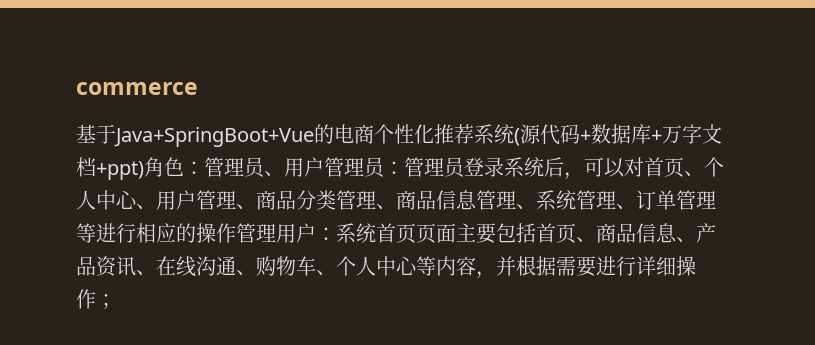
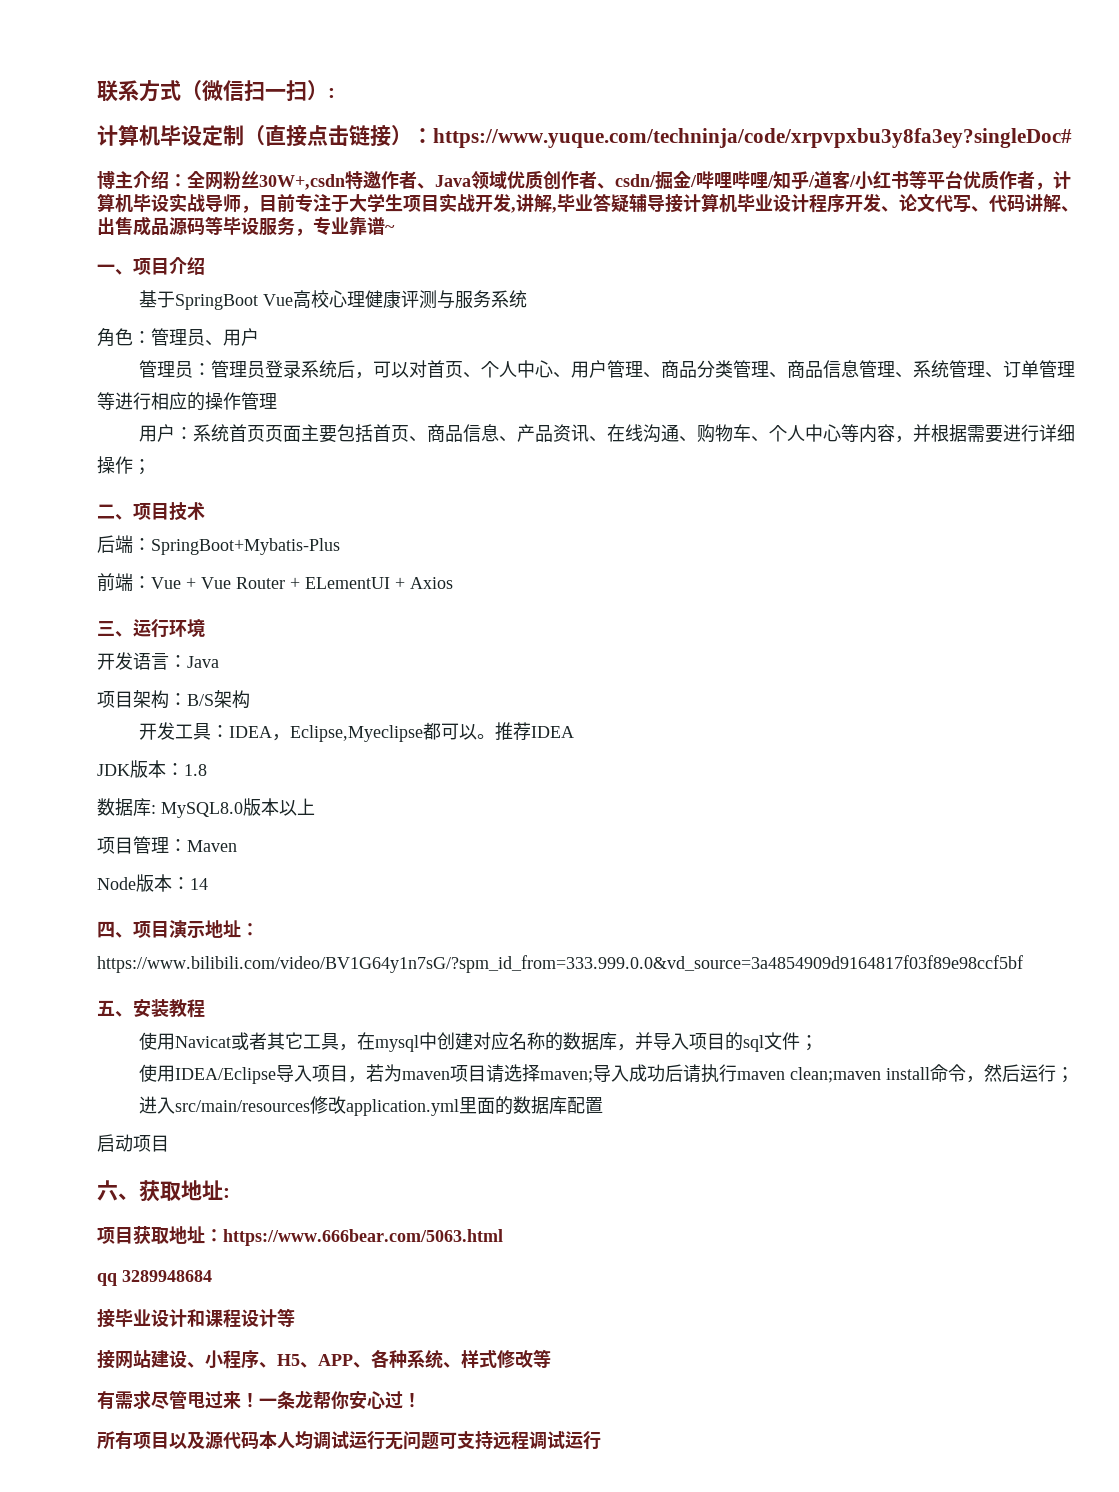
[76,82,198,95] [76,124,722,147] [76,157,144,180] commerce // 基于Java+SpringBoot+Vue的电商个性化推荐系统(源代码+数据库+万字文档+ppt) -> [97,80,335,102] [97,125,1072,148] [97,170,1071,190] [97,193,1079,213] [97,216,395,236] [97,257,205,275] [138,290,527,310] 联系方式（微信扫一扫）: // 计算机毕设定制（直接点击链接）：https://www.yuque.com/techninja/code/xrpvpxbu3y8fa3ey?singleDoc# // 博主介绍：全网粉丝30W+,csdn特邀作者、Java领域优质创作者、csdn/掘金/哔哩哔哩/知乎/道客/小红书等平台优质作者，计算机毕设实战导师，目前专注于大学生项目实战开发,讲解,毕业答疑辅导接计算机毕业设计程序开发、论文代写、代码讲解、出售成品源码等毕设服务，专业靠谱~ // 一、项目介绍 // 基于SpringBoot Vue高校心理健康评测与服务系统 //
(324, 167) none -> (259, 337) //
(276, 233) none -> (277, 401) //
(116, 301) none -> [97,502,205,521] [97,535,340,555] [97,573,453,591] [97,619,205,638] [97,652,219,670] [97,690,250,709] [138,722,574,742] [97,760,207,778] [97,798,315,818] [97,836,237,854] [97,874,208,892] [97,920,259,938] [97,955,1023,973] [97,999,205,1018] [138,1032,818,1052] [138,1064,1074,1084] [138,1096,603,1116] [97,1134,169,1152] [97,1180,230,1202] [97,1225,503,1246] [97,1270,212,1286] [97,1308,295,1328] [97,1349,551,1369] [97,1390,421,1410] [97,1431,601,1450] // 二、项目技术 // 后端：SpringBoot+Mybatis-Plus // 前端：Vue + Vue Router + ELementUI + Axios // 三、运行环境 // 开发语言：Java // 项目架构：B/S架构 // 开发工具：IDEA，Eclipse,Myeclipse都可以。推荐IDEA // JDK版本：1.8 // 数据库: MySQL8.0版本以上 // 项目管理：Maven // Node版本：14 // 四、项目演示地址： // https://www.bilibili.com/video/BV1G64y1n7sG/?spm_id_from=333.999.0.0&vd_source=3a4854909d9164817f03f89e98ccf5bf // 五、安装教程 // 使用Navicat或者其它工具，在mysql中创建对应名称的数据库，并导入项目的sql文件； // 使用IDEA/Eclipse导入项目，若为maven项目请选择maven;导入成功后请执行maven clean;maven install命令，然后运行； // 进入src/main/resources修改application.yml里面的数据库配置 // 启动项目 // 六、获取地址: // 项目获取地址：https://www.666bear.com/5063.html // qq 3289948684 // 接毕业设计和课程设计等 // 接网站建设、小程序、H5、APP、各种系统、样式修改等 // 有需求尽管甩过来！一条龙帮你安心过！ // 所有项目以及源代码本人均调试运行无问题可支持远程调试运行

